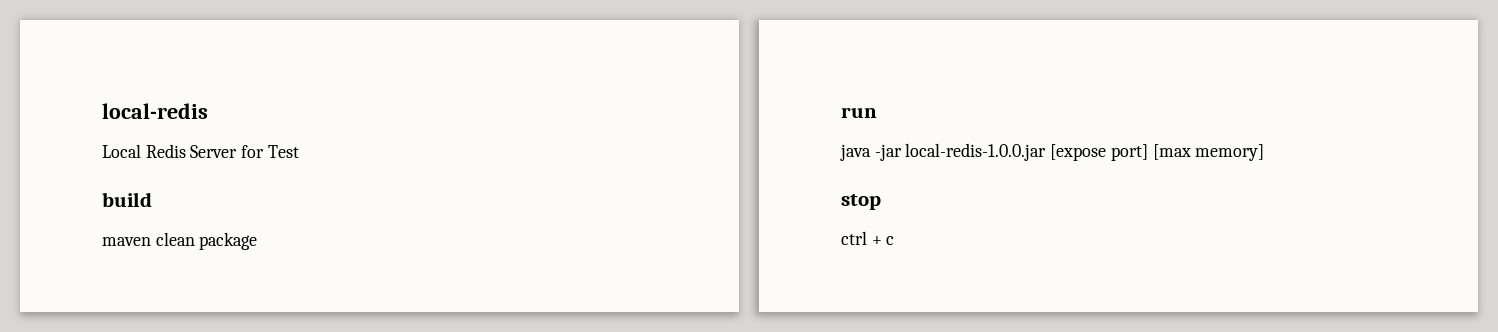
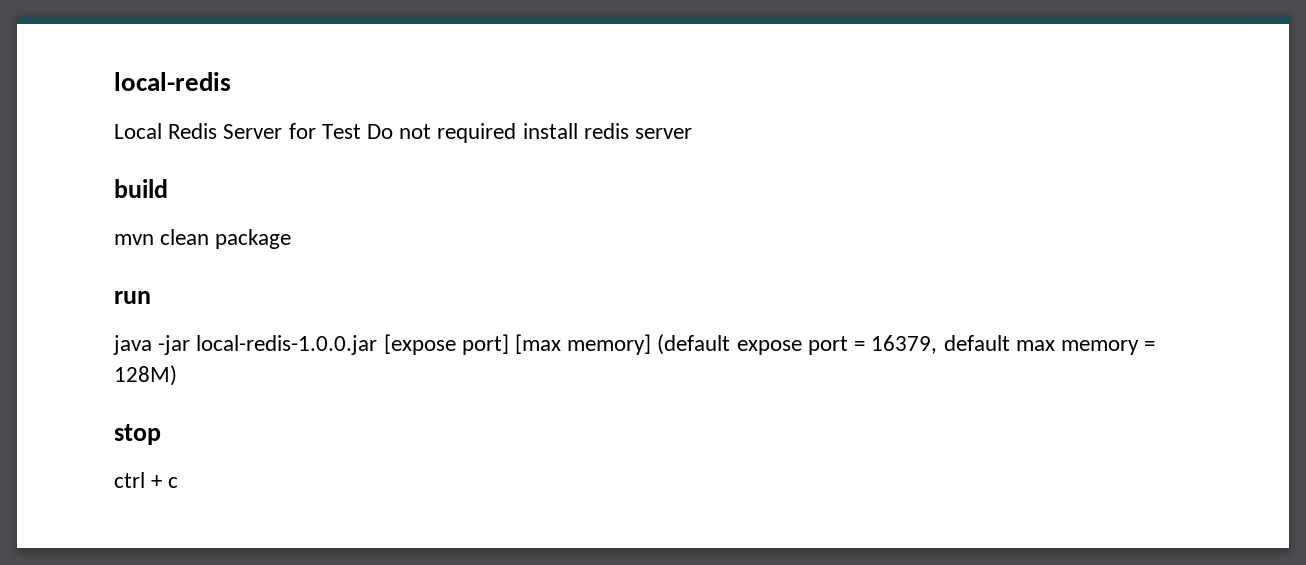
(299, 151) none -> [367,123,693,143] Do not required install redis server
[102,237,151,246] maven -> [114,234,154,245] mvn
(1265, 152) none -> [657,334,1156,355] [114,365,177,386] (default expose port = 16379, default max memory = 128M)

